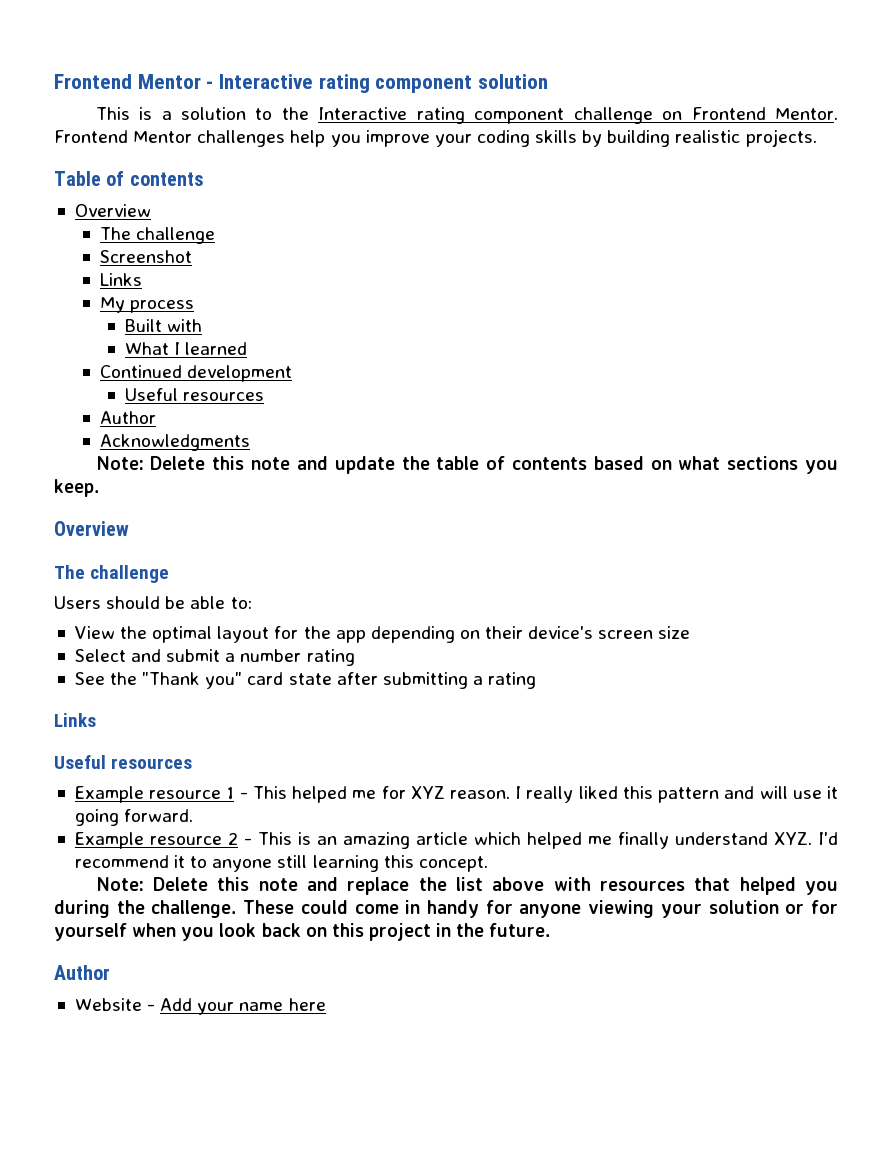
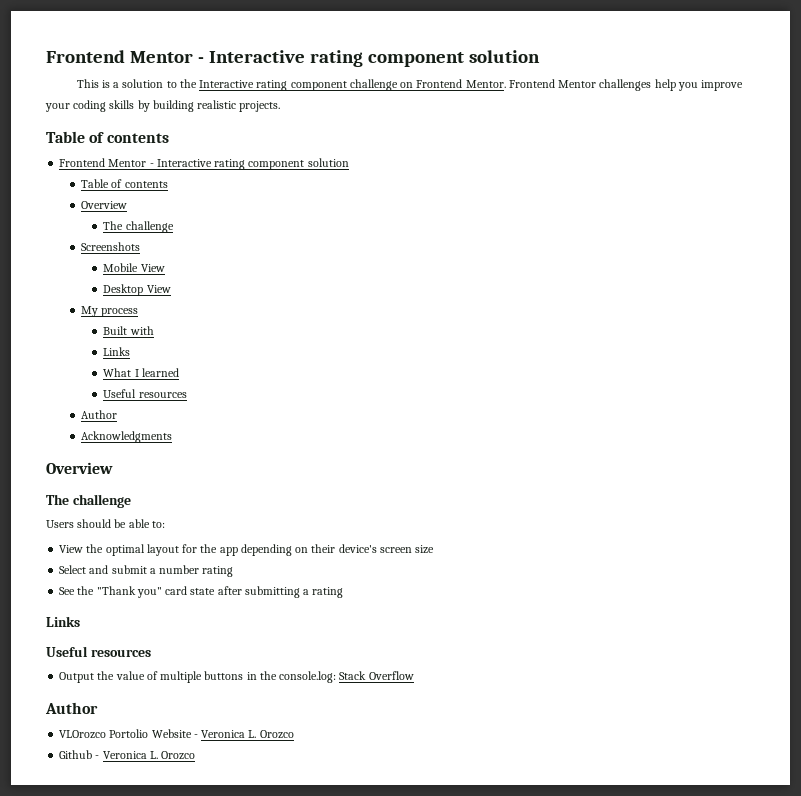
[74,204,151,217] [100,227,216,244] [100,250,193,263] [100,273,143,286] Overview // The challenge // Screenshot // Links -> [59,158,349,170] [81,179,168,188] [81,201,128,209] [103,221,174,233] [81,242,141,251] [103,263,165,272] [103,284,171,296] Frontend Mentor - Interactive rating component solution // Table of contents // Overview // The challenge // Screenshots // Mobile View // Desktop View
(203, 325) none -> [103,347,131,356] // Links
[100,365,293,382] // Continued development -> (179, 372) none
[95,456,838,474] [54,479,99,497] // Note: Delete this note and update the table of contents based on what sections you keep. -> (173, 437) none
[74,786,838,803] [74,809,194,826] [74,832,838,849] [74,855,488,872] [95,877,838,895] [54,900,838,918] [54,923,551,941] [54,965,110,980] [74,998,326,1015] Example resource 1 - This helped me for XYZ reason. I really liked this pattern and will use it going forward. // Example resource 2 - This is an amazing article which helped me finally understand XYZ. I'd recommend it to anyone still learning this concept. // Note: Delete this note and replace the list above with resources that helped you during the challenge. These could come in handy for anyone viewing your solution or for yourself when you look back on this project in the future. // Author // Website - Add your name here -> [59,671,414,683] [45,702,98,714] [59,729,294,739] [59,750,196,760] Output the value of multiple buttons in the console.log: Stack Overflow // Author // VLOrozco Portolio Website - Veronica L. Orozco // Github - Veronica L. Orozco

